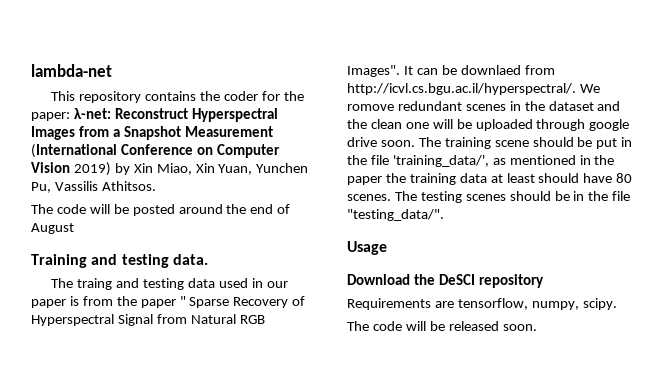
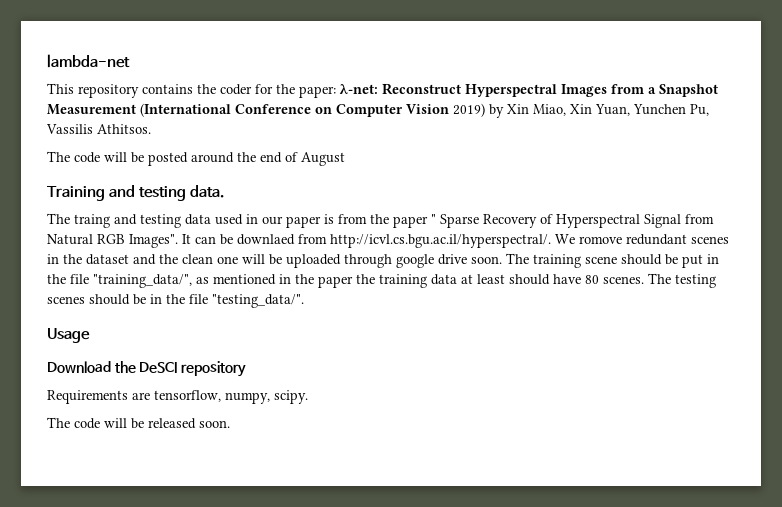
[392,155,489,167] 'training_data/', -> [93,274,192,288] "training_data/",

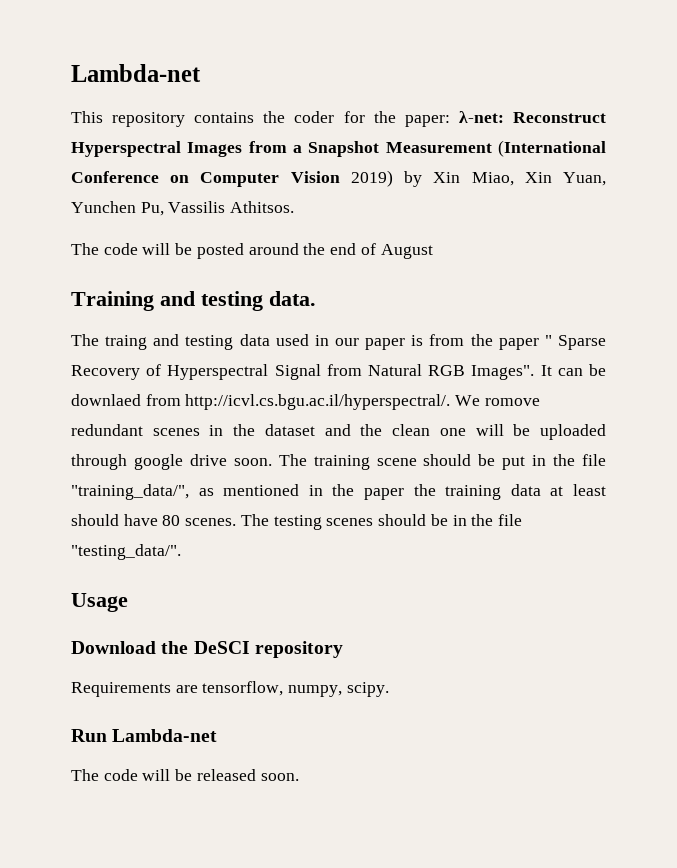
[47,54,130,68] lambda-net -> [71,64,201,82] Lambda-net
(308, 397) none -> [71,729,218,742] // Run Lambda-net

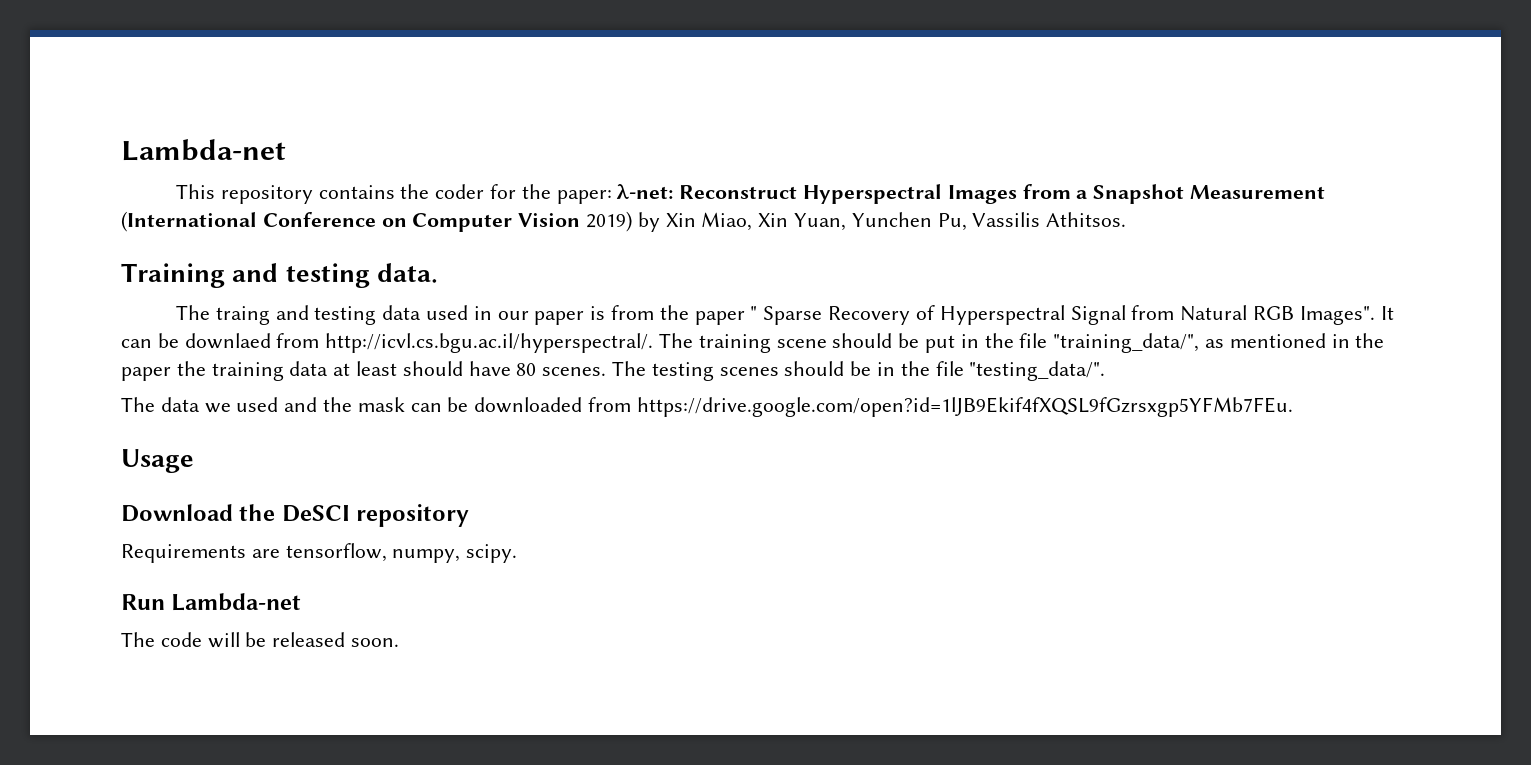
[71,243,433,259] // The code will be posted around the end of August -> (1127, 219) none
[455,395,540,406] [71,424,607,440] [71,454,272,470] We romove redundant scenes in the dataset and the clean one will be uploaded through google drive soon. -> (654, 343) none
(181, 552) none -> [121,397,1293,417] // The data we used and the mask can be downloaded from https://drive.google.com/open?id=1lJB9Ekif4fXQSL9fGzrsxgp5YFMb7FEu.

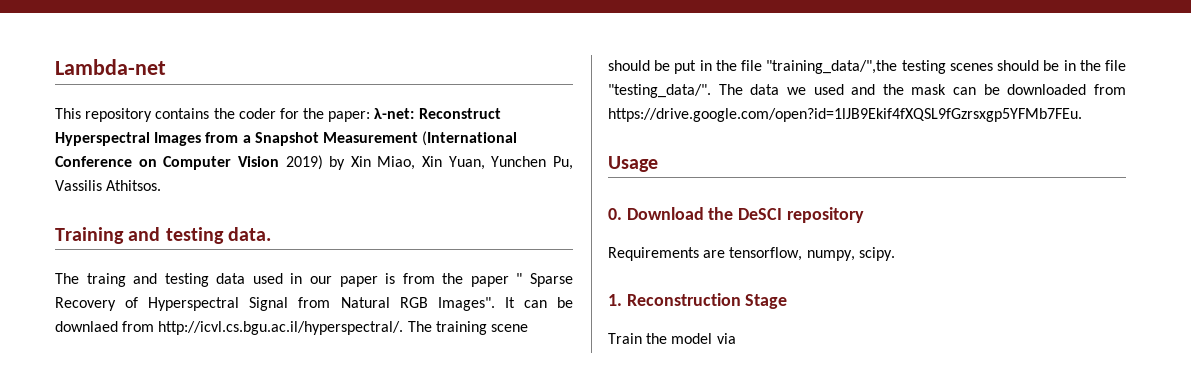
[1053,333,1385,353] [121,361,647,381] "training_data/", as mentioned in the paper the training data at least should have 80 scenes. The -> [766,60,898,74] "training_data/",the
(1106, 371) // -> (711, 91) none
(194, 461) none -> [608,208,622,220] 0.
[121,593,302,611] [121,632,400,648] Run Lambda-net // The code will be released soon. -> [608,293,788,309] [608,333,736,344] 1. Reconstruction Stage // Train the model via

